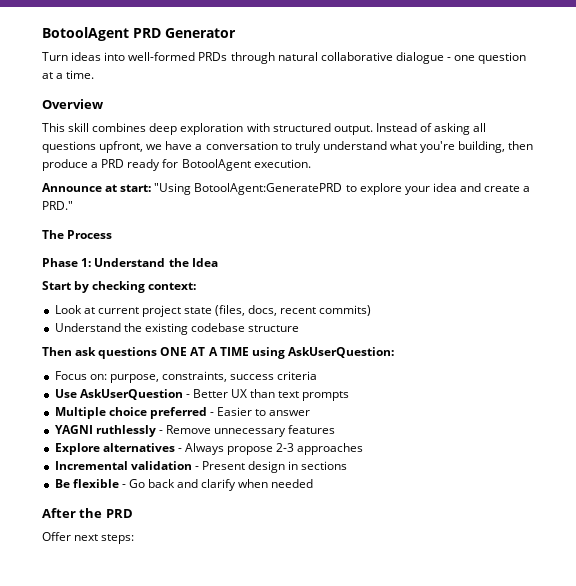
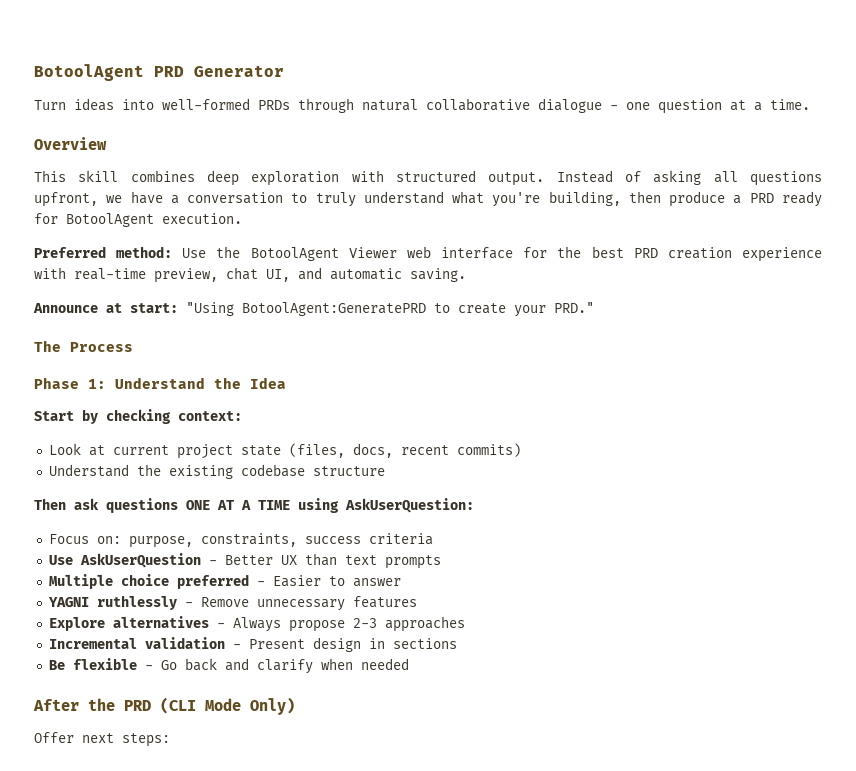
(311, 163) none -> [34,246,823,262] [34,267,466,283] // Preferred method: Use the BotoolAgent Viewer web interface for the best PRD creation experience with real-time preview, chat UI, and automatic saving.
[359,183,531,195] explore your idea and create a -> [458,303,546,317] create your
(133, 513) none -> [160,697,295,715] (CLI Mode Only)

